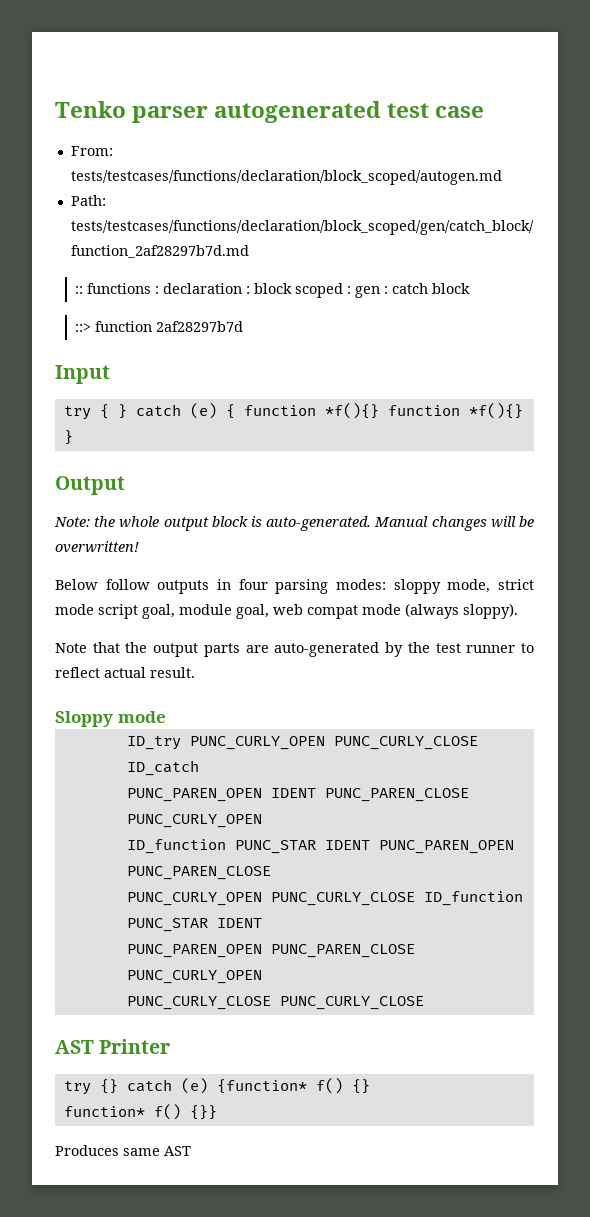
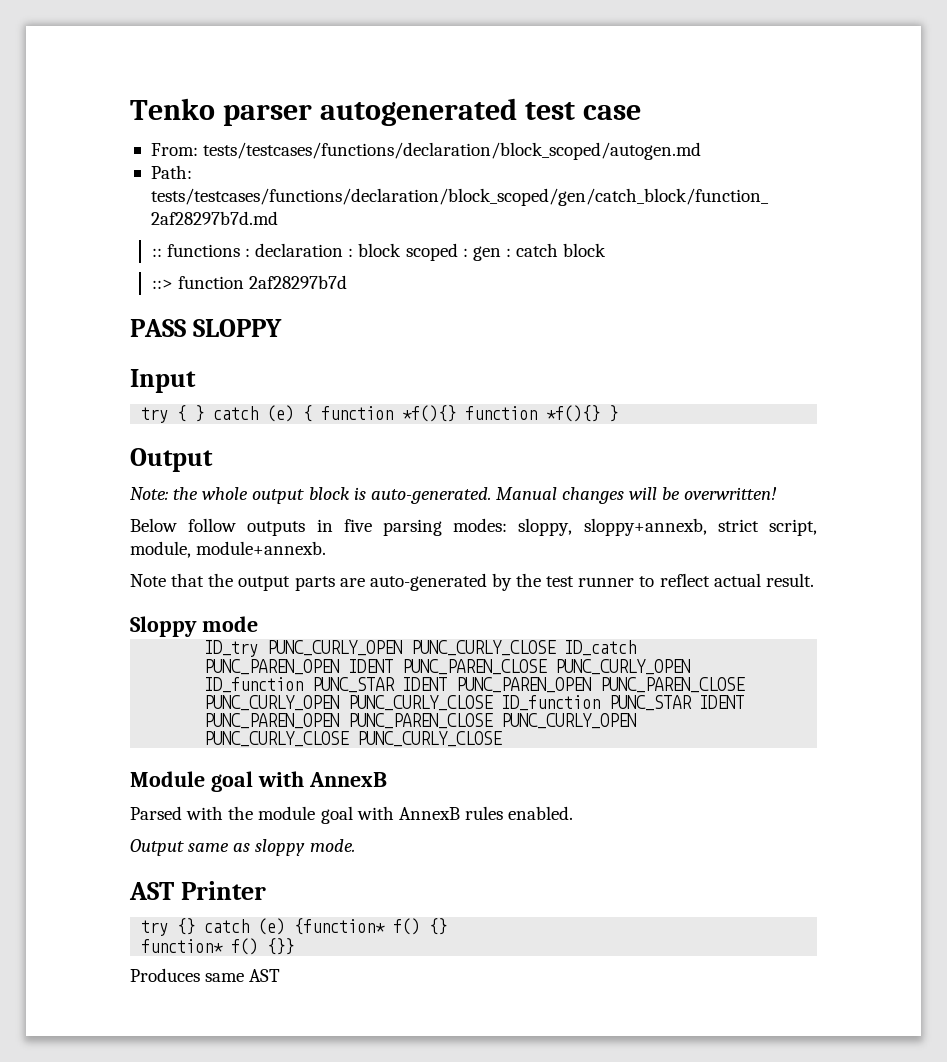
(244, 326) none -> [130,319,282,337] // PASS SLOPPY
[238,579,268,590] four -> [343,519,372,532] five
[393,579,534,594] [55,603,518,619] sloppy mode, strict mode script goal, module goal, web compat mode (always sloppy). -> [518,518,818,536] [130,541,327,558] sloppy, sloppy+annexb, strict script, module, module+annexb.
(424, 1003) none -> [130,771,387,792] [130,806,574,824] [130,839,355,856] // Module goal with AnnexB // Parsed with the module goal with AnnexB rules enabled. // Output same as sloppy mode.

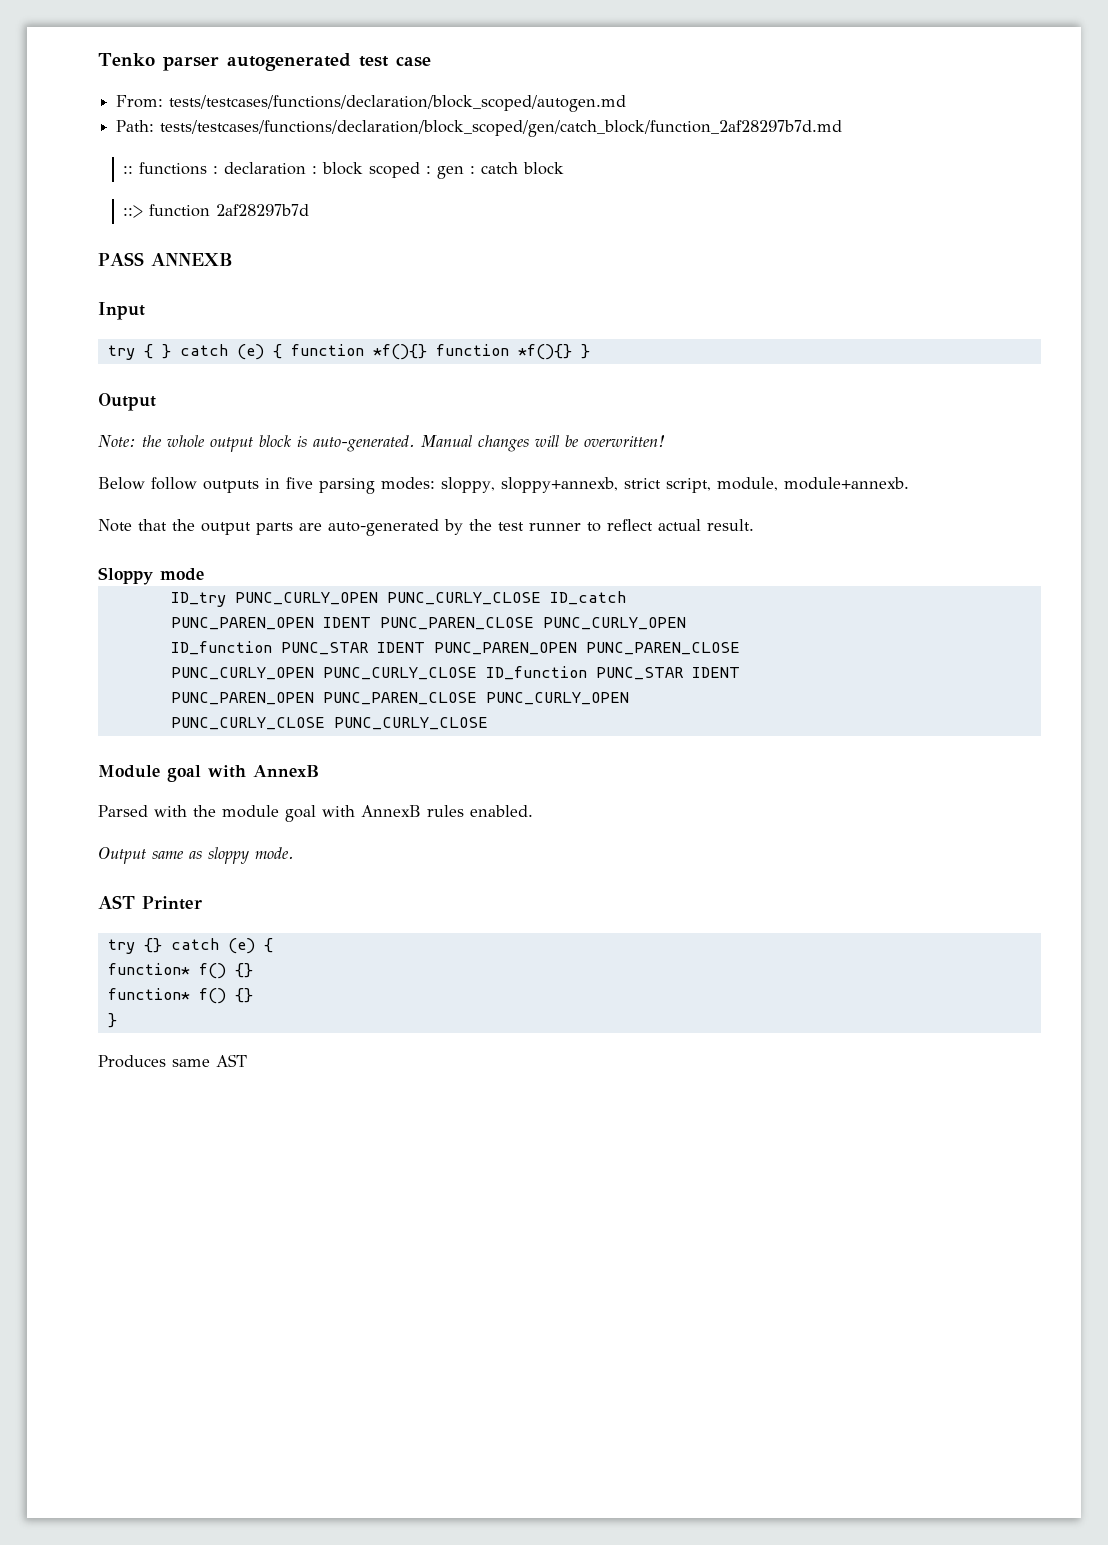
[192,319,282,337] SLOPPY -> [150,253,233,266] ANNEXB
[294,918,386,935] {function* -> [263,938,273,953] [107,963,190,975] { // function*
[267,938,295,955] {}} -> [234,988,253,1003] [107,1013,117,1028] {} // }

